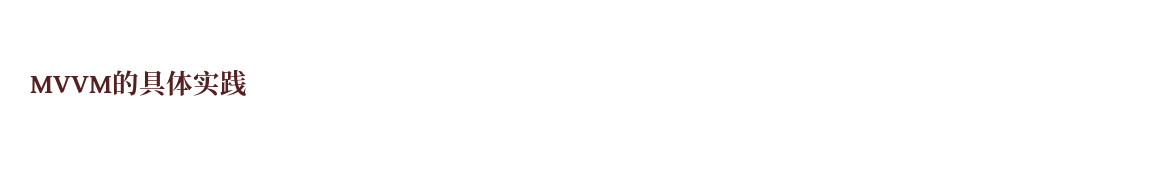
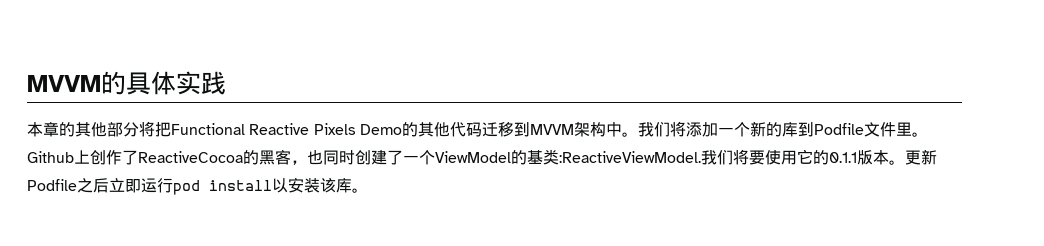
(247, 83) none -> [27,121,928,137] [27,149,937,165] [27,177,368,195] // 本章的其他部分将把Functional Reactive Pixels Demo的其他代码迁移到MVVM架构中。我们将添加一个新的库到Podfile文件里。Github上创作了ReactiveCocoa的黑客，也同时创建了一个ViewModel的基类:ReactiveViewModel.我们将要使用它的0.1.1版本。更新Podfile之后立即运行pod install以安装该库。

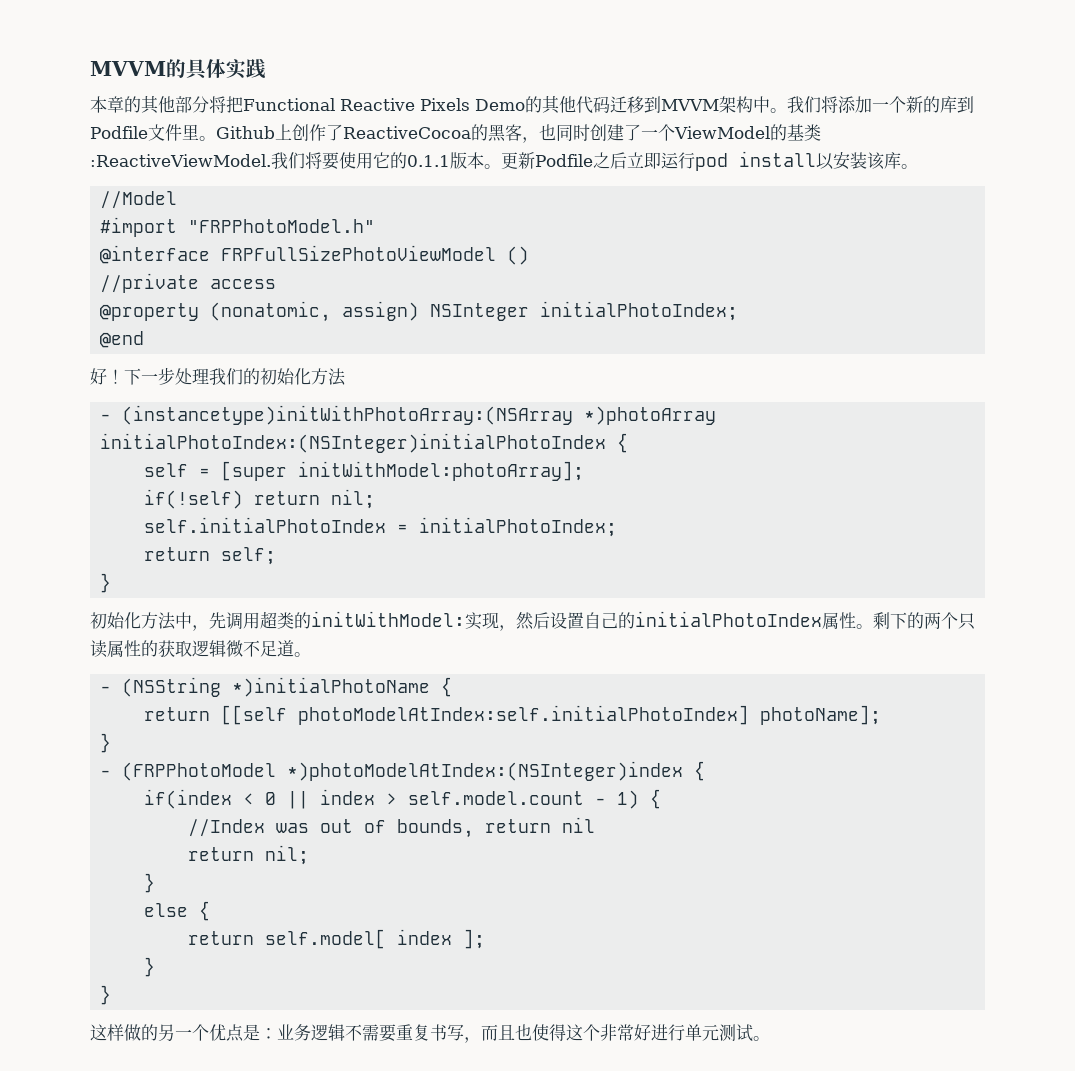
(368, 190) none -> [100,191,178,209] [100,217,376,237] [100,245,530,265] [100,273,277,293] [100,301,739,322] [100,331,145,348] [90,367,346,386] [100,405,717,425] [100,433,629,453] [144,461,585,481] [144,489,376,509] [144,517,618,537] [144,547,277,565] [100,573,112,593] [90,611,975,631] [90,640,311,658] [100,677,453,697] [144,705,882,725] [100,733,112,753] [100,761,706,781] [144,789,662,809] [188,817,596,838] [188,845,310,865] [144,873,156,893] [144,901,211,921] [188,929,486,949] [144,957,156,977] [100,985,112,1005] [90,1024,770,1043] // //Model // #import "FRPPhotoModel.h" // @interface FRPFullSizePhotoViewModel () // //private access // @property (nonatomic, assign) NSInteger initialPhotoIndex; // @end // 好！下一步处理我们的初始化方法 // - (instancetype)initWithPhotoArray:(NSArray *)photoArray initialPhotoIndex:(NSInteger)initialPhotoIndex { // self = [super initWithModel:photoArray]; // if(!self) return nil; // self.initialPhotoIndex = initialPhotoIndex; // return self; // } // 初始化方法中，先调用超类的initWithModel:实现，然后设置自己的initialPhotoIndex属性。剩下的两个只读属性的获取逻辑微不足道。 // - (NSString *)initialPhotoName { // return [[self photoModelAtIndex:self.initialPhotoIndex] photoName]; // } // - (FRPPhotoModel *)photoModelAtIndex:(NSInteger)index { // if(index < 0 || index > self.model.count - 1) { // //Index was out of bounds, return nil // return nil; // } // else { // return self.model[ index ]; // } // } // 这样做的另一个优点是：业务逻辑不需要重复书写，而且也使得这个非常好进行单元测试。

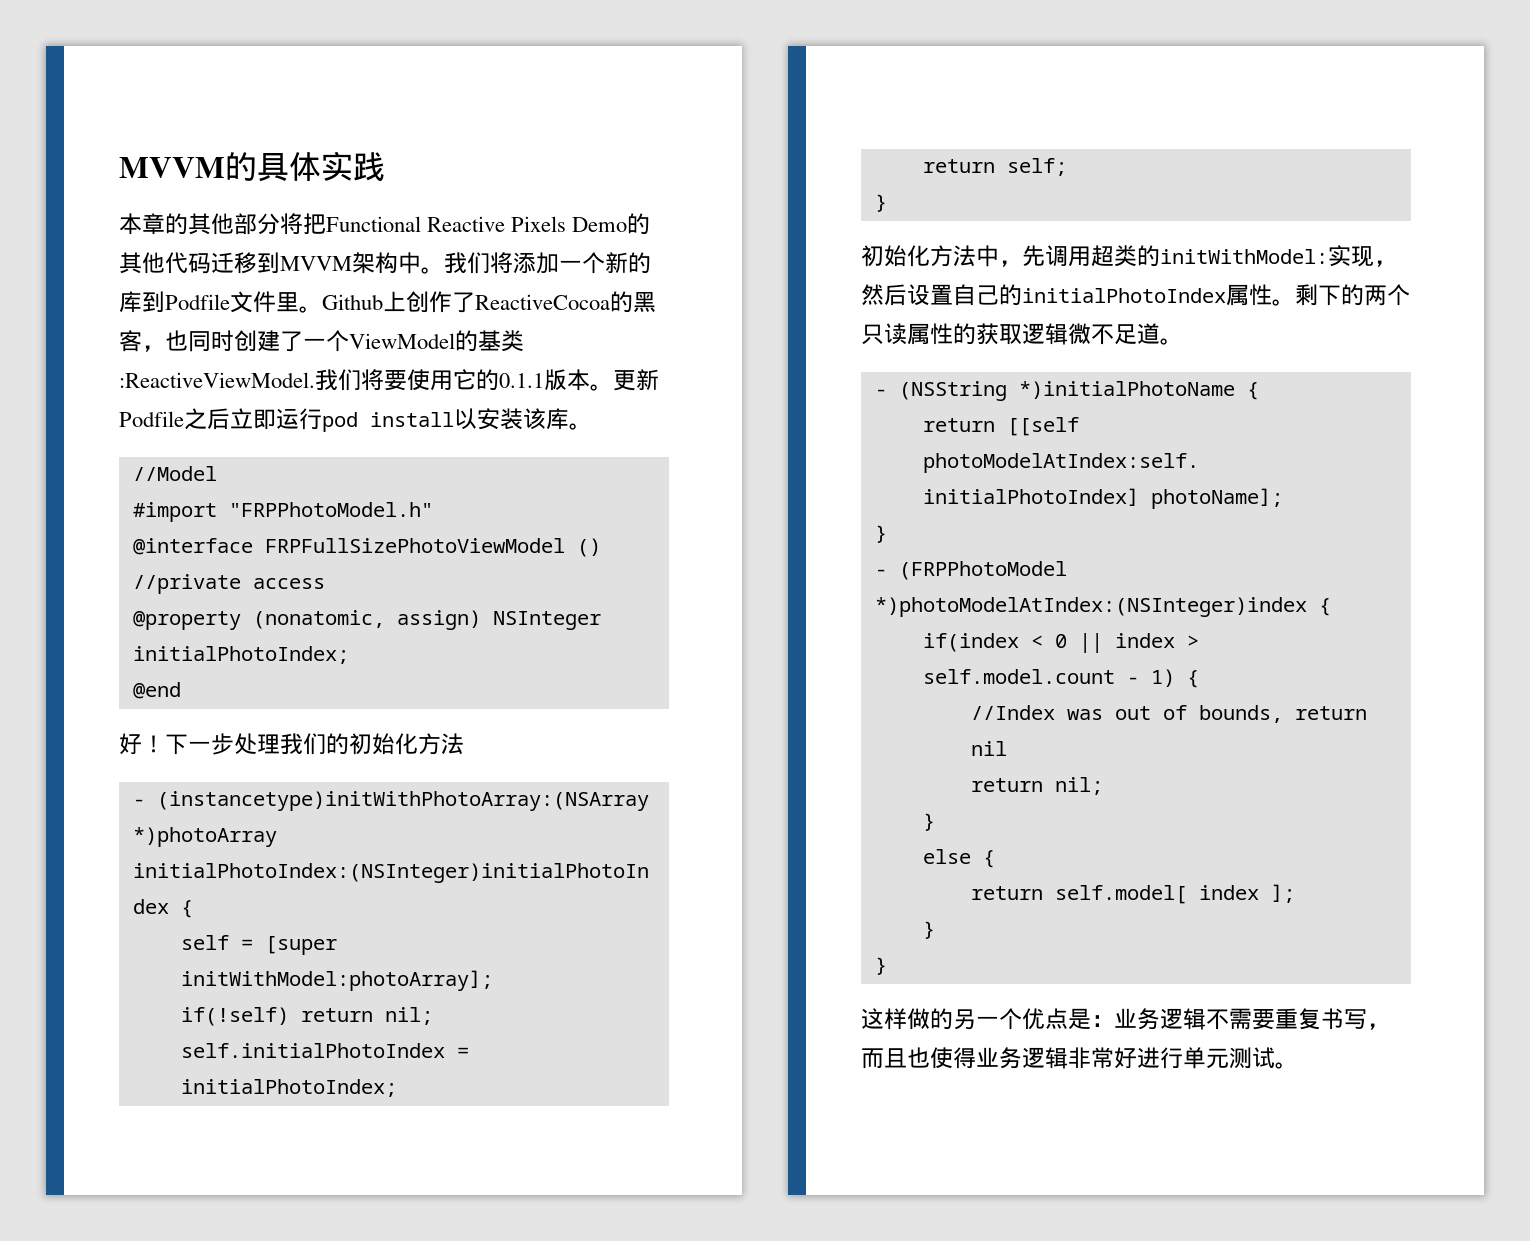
[566,1024,600,1041] 这个 -> [976,1047,1068,1069] 业务逻辑

